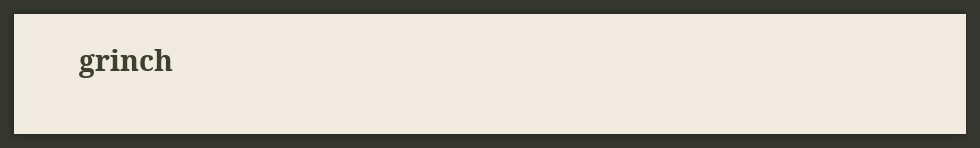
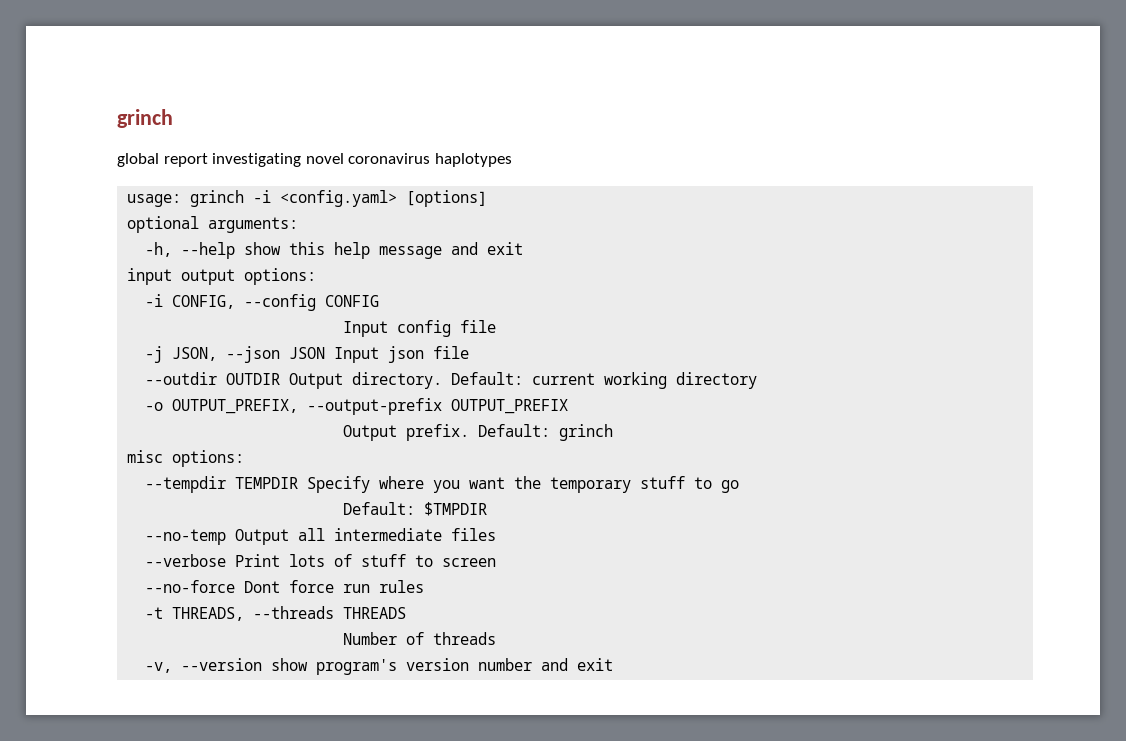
[79,49,173,78] grinch -> [117,109,173,128] [117,153,512,167] [127,190,488,207] [127,216,299,233] [145,242,524,259] [127,268,317,285] [145,294,380,311] [343,320,497,337] [145,346,470,363] [145,372,758,389] [145,398,569,415] [343,424,614,441] [127,450,245,467] [145,476,740,493] [343,502,488,516] [145,528,497,545] [145,554,497,567] [145,580,425,593] [145,606,407,621] [343,632,497,645] [145,658,614,675] grinch // global report investigating novel coronavirus haplotypes // usage: grinch -i <config.yaml> [options] // optional arguments: // -h, --help show this help message and exit // input output options: // -i CONFIG, --config CONFIG // Input config file // -j JSON, --json JSON Input json file // --outdir OUTDIR Output directory. Default: current working directory // -o OUTPUT_PREFIX, --output-prefix OUTPUT_PREFIX // Output prefix. Default: grinch // misc options: // --tempdir TEMPDIR Specify where you want the temporary stuff to go // Default: $TMPDIR // --no-temp Output all intermediate files // --verbose Print lots of stuff to screen // --no-force Dont force run rules // -t THREADS, --threads THREADS // Number of threads // -v, --version show program's version number and exit

